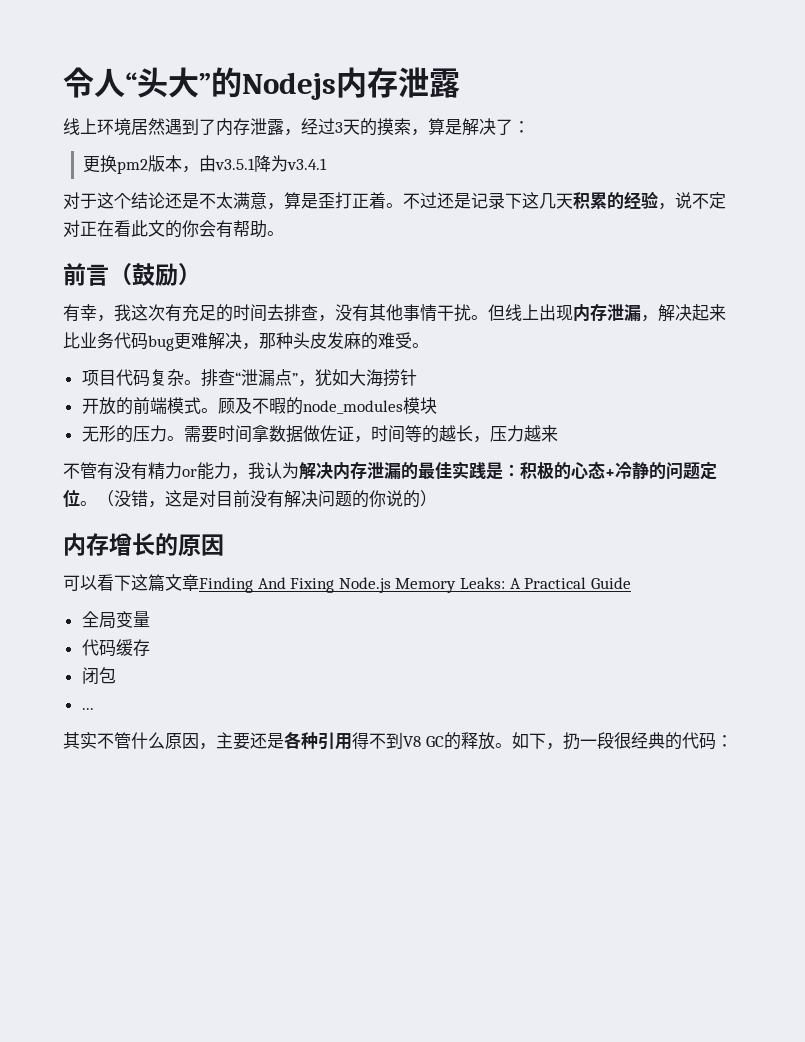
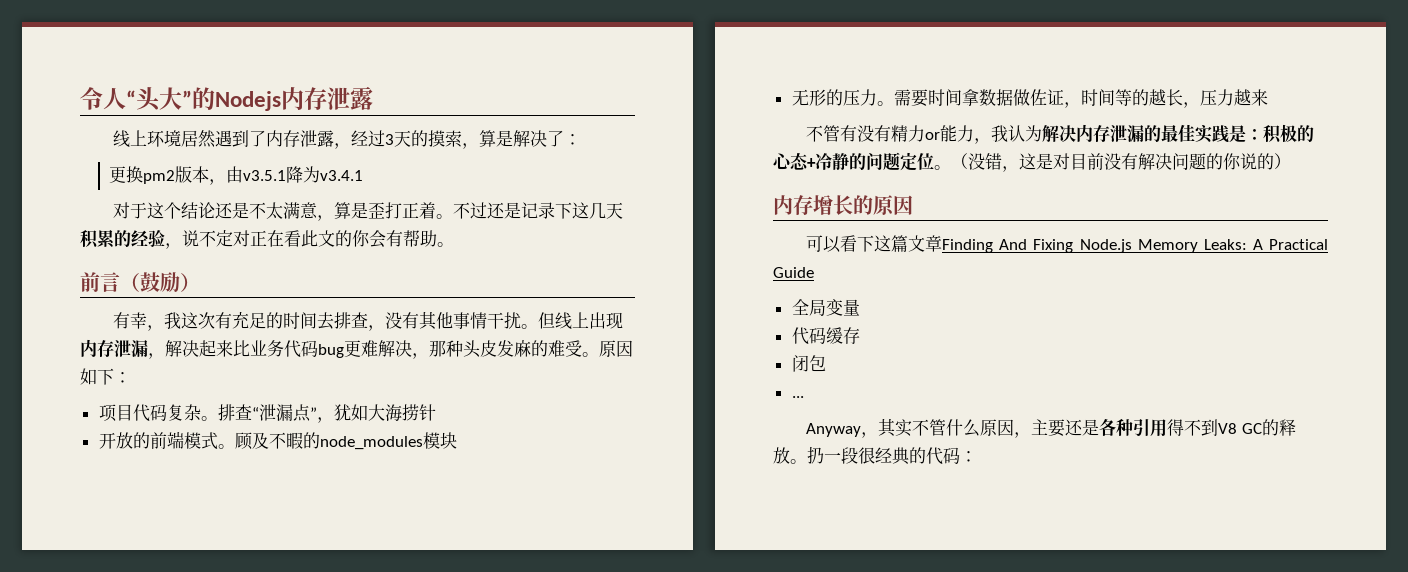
(429, 345) none -> [599,340,633,357] [80,368,131,385] 原因如下：
(94, 709) none -> [806,423,879,438] Anyway，
[511,732,563,750] 如下， -> (807, 461) none

